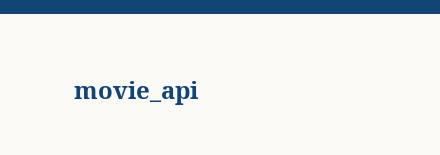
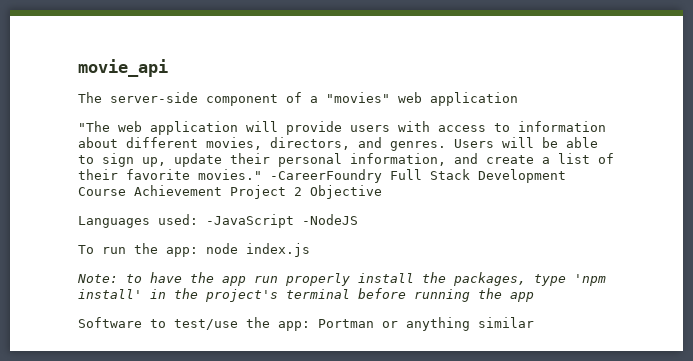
(199, 93) none -> [78,92,518,106] [78,121,606,135] [78,137,598,151] [78,153,614,167] [78,169,566,183] [78,185,382,199] [78,214,358,228] [78,243,310,257] [77,272,606,286] [78,288,534,302] [78,317,534,331] // The server-side component of a "movies" web application // "The web application will provide users with access to information about different movies, directors, and genres. Users will be able to sign up, update their personal information, and create a list of their favorite movies." -CareerFoundry Full Stack Development Course Achievement Project 2 Objective // Languages used: -JavaScript -NodeJS // To run the app: node index.js // Note: to have the app run properly install the packages, type 'npm install' in the project's terminal before running the app // Software to test/use the app: Portman or anything similar

